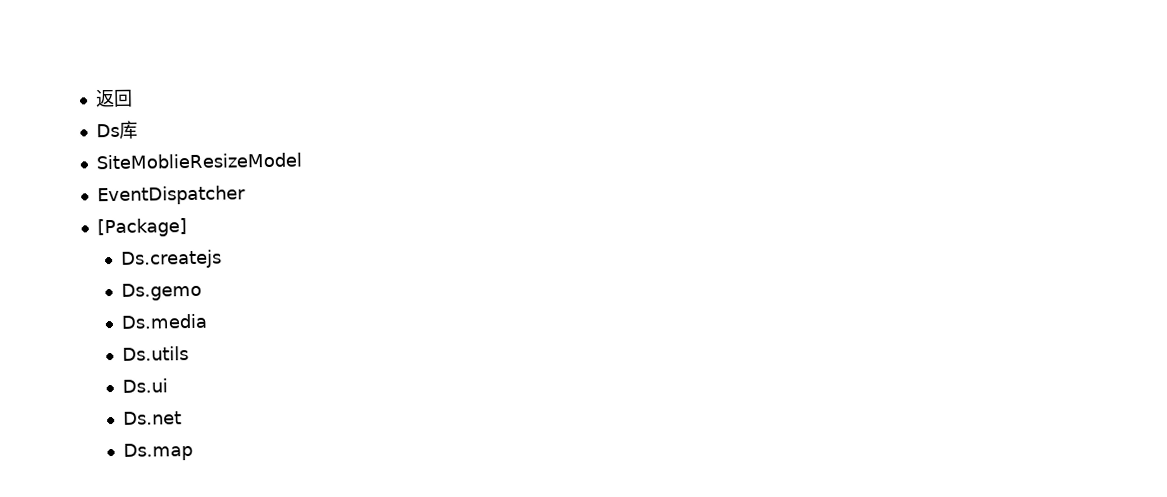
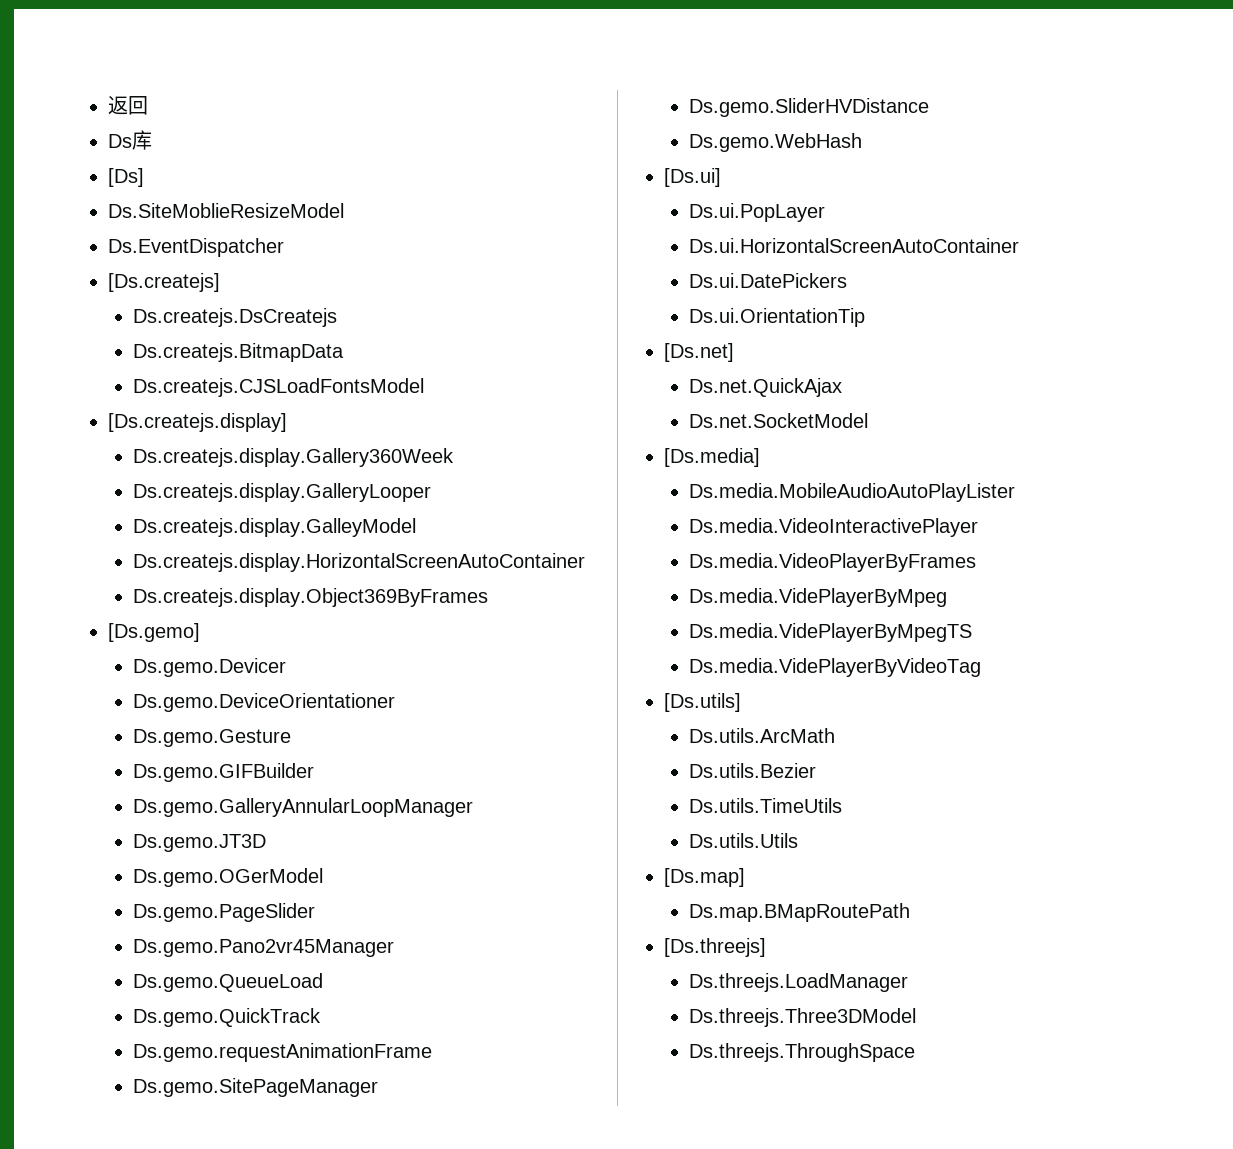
[95,152,302,170] [96,185,246,206] [96,218,187,238] [119,249,222,269] [120,282,202,301] [120,313,207,329] [121,346,189,361] [121,378,168,393] [122,411,182,425] [122,442,193,461] SiteMoblieResizeModel // EventDispatcher // [Package] // Ds.createjs // Ds.gemo // Ds.media // Ds.utils // Ds.ui // Ds.net // Ds.map -> [108,168,144,187] [108,203,344,218] [108,238,284,257] [108,273,220,292] [133,308,338,327] [133,343,345,362] [133,378,425,397] [108,413,287,432] [133,448,455,467] [133,483,432,502] [133,518,417,537] [133,553,586,572] [133,588,489,607] [108,623,200,642] [133,658,287,677] [133,693,396,712] [133,729,292,747] [133,763,315,782] [133,798,474,817] [133,834,267,852] [133,868,324,887] [133,903,316,922] [133,939,395,957] [133,973,324,992] [133,1008,322,1027] [133,1043,433,1062] [133,1078,379,1097] [689,98,930,117] [689,133,863,152] [664,168,721,187] [689,203,826,222] [689,238,1020,253] [689,273,848,288] [689,308,866,327] [664,343,734,362] [689,378,843,397] [689,413,869,428] [664,448,760,467] [689,483,1016,502] [689,518,979,537] [689,553,977,572] [689,588,948,607] [689,623,973,642] [689,658,982,677] [664,693,741,712] [689,728,836,743] [689,763,817,778] [689,798,843,813] [689,833,799,848] [664,868,745,887] [689,903,911,922] [664,938,766,957] [689,973,909,992] [689,1008,917,1027] [689,1043,916,1062] [Ds] // Ds.SiteMoblieResizeModel // Ds.EventDispatcher // [Ds.createjs] // Ds.createjs.DsCreatejs // Ds.createjs.BitmapData // Ds.createjs.CJSLoadFontsModel // [Ds.createjs.display] // Ds.createjs.display.Gallery360Week // Ds.createjs.display.GalleryLooper // Ds.createjs.display.GalleyModel // Ds.createjs.display.HorizontalScreenAutoContainer // Ds.createjs.display.Object369ByFrames // [Ds.gemo] // Ds.gemo.Devicer // Ds.gemo.DeviceOrientationer // Ds.gemo.Gesture // Ds.gemo.GIFBuilder // Ds.gemo.GalleryAnnularLoopManager // Ds.gemo.JT3D // Ds.gemo.OGerModel // Ds.gemo.PageSlider // Ds.gemo.Pano2vr45Manager // Ds.gemo.QueueLoad // Ds.gemo.QuickTrack // Ds.gemo.requestAnimationFrame // Ds.gemo.SitePageManager // Ds.gemo.SliderHVDistance // Ds.gemo.WebHash // [Ds.ui] // Ds.ui.PopLayer // Ds.ui.HorizontalScreenAutoContainer // Ds.ui.DatePickers // Ds.ui.OrientationTip // [Ds.net] // Ds.net.QuickAjax // Ds.net.SocketModel // [Ds.media] // Ds.media.MobileAudioAutoPlayLister // Ds.media.VideoInteractivePlayer // Ds.media.VideoPlayerByFrames // Ds.media.VidePlayerByMpeg // Ds.media.VidePlayerByMpegTS // Ds.media.VidePlayerByVideoTag // [Ds.utils] // Ds.utils.ArcMath // Ds.utils.Bezier // Ds.utils.TimeUtils // Ds.utils.Utils // [Ds.map] // Ds.map.BMapRoutePath // [Ds.threejs] // Ds.threejs.LoadManager // Ds.threejs.Three3DModel // Ds.threejs.ThroughSpace

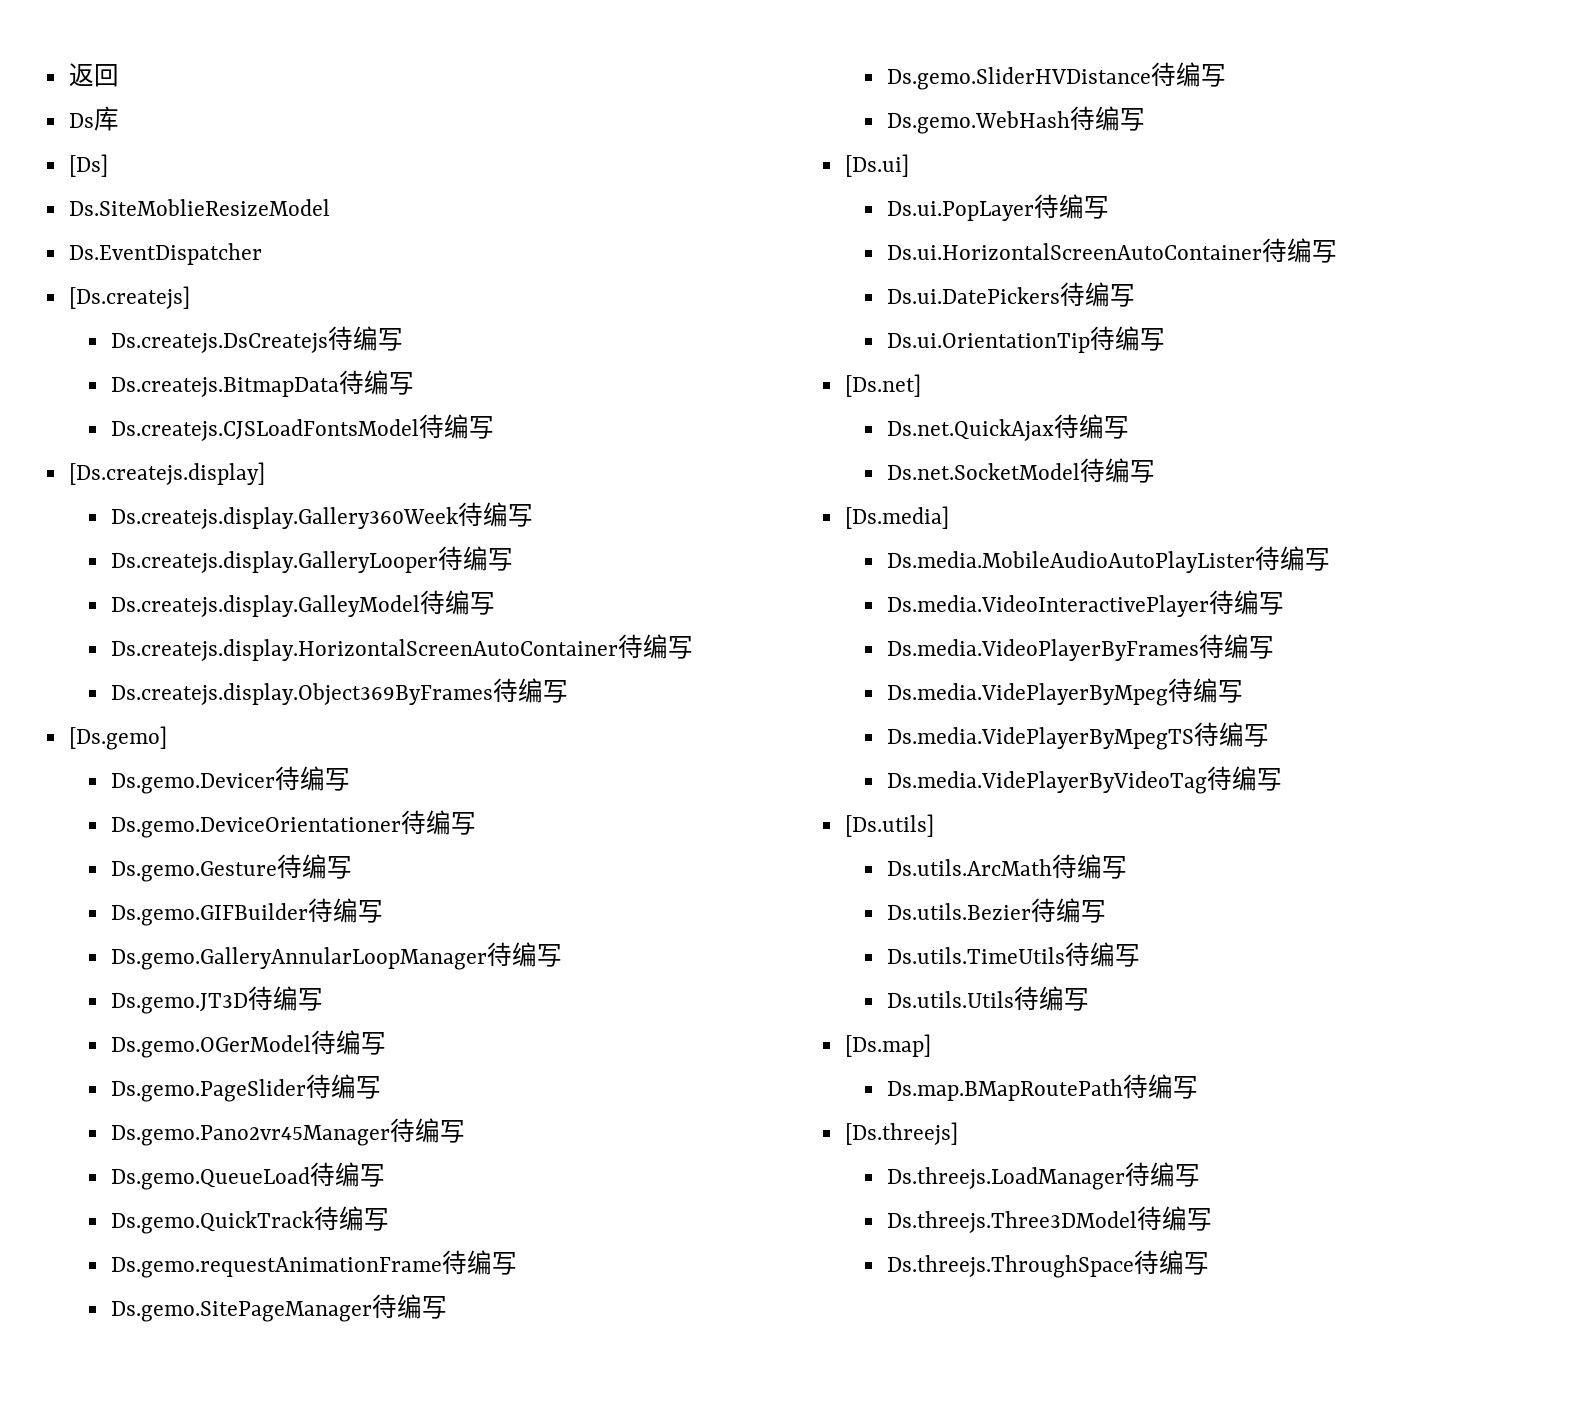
(338, 317) none -> [327,326,403,351] 待编写
(345, 352) none -> [338,370,414,395] 待编写
(425, 387) none -> [418,414,494,439] 待编写
(455, 457) none -> [457,502,533,527] 待编写
(432, 492) none -> [437,546,513,571] 待编写
(417, 527) none -> [419,590,495,615] 待编写
(586, 562) none -> [617,634,693,659] 待编写
(489, 597) none -> [492,678,568,703] 待编写
(287, 667) none -> [274,766,350,791] 待编写
(396, 702) none -> [400,810,476,835] 待编写
(292, 738) none -> [276,854,352,879] 待编写
(315, 772) none -> [307,898,383,923] 待编写
(474, 807) none -> [486,942,562,967] 待编写
(267, 843) none -> [247,986,323,1011] 待编写
(324, 877) none -> [310,1030,386,1055] 待编写
(316, 912) none -> [305,1074,381,1099] 待编写
(395, 948) none -> [389,1118,465,1143] 待编写
(324, 982) none -> [309,1162,385,1187] 待编写
(322, 1017) none -> [313,1206,389,1231] 待编写
(433, 1052) none -> [441,1250,517,1275] 待编写
(379, 1087) none -> [371,1294,447,1319] 待编写
(930, 107) none -> [1150,62,1226,87] 待编写
(863, 142) none -> [1069,106,1145,131] 待编写
(826, 212) none -> [1033,194,1109,219] 待编写
(1020, 245) none -> [1261,238,1337,263] 待编写
(848, 280) none -> [1059,282,1135,307] 待编写
(866, 317) none -> [1089,326,1165,351] 待编写
(843, 387) none -> [1053,414,1129,439] 待编写
(869, 420) none -> [1079,458,1155,483] 待编写
(1016, 492) none -> [1254,546,1330,571] 待编写
(979, 527) none -> [1208,590,1284,615] 待编写
(977, 562) none -> [1198,634,1274,659] 待编写
(948, 597) none -> [1167,678,1243,703] 待编写
(973, 632) none -> [1193,722,1269,747] 待编写
(982, 667) none -> [1206,766,1282,791] 待编写
(836, 735) none -> [1051,854,1127,879] 待编写
(817, 770) none -> [1030,898,1106,923] 待编写
(843, 805) none -> [1064,942,1140,967] 待编写
(799, 840) none -> [1013,986,1089,1011] 待编写
(911, 912) none -> [1122,1074,1198,1099] 待编写
(909, 982) none -> [1124,1162,1200,1187] 待编写
(917, 1017) none -> [1136,1206,1212,1231] 待编写
(916, 1052) none -> [1133,1250,1209,1275] 待编写

